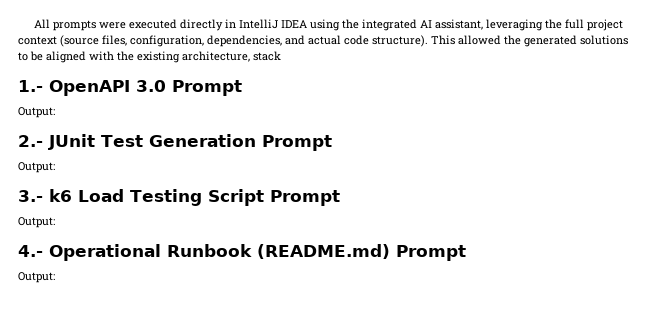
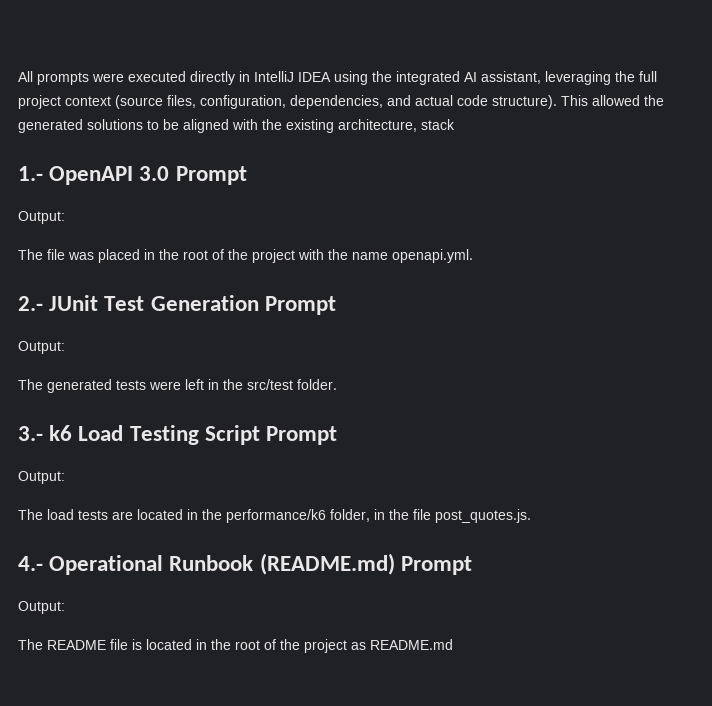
(55, 112) none -> [18,249,473,263] // The file was placed in the root of the project with the name openapi.yml.
(55, 167) none -> [18,379,337,393] // The generated tests were left in the src/test folder.
(55, 222) none -> [18,509,531,523] // The load tests are located in the performance/k6 folder, in the file post_quotes.js.
(55, 277) none -> [18,639,453,653] // The README file is located in the root of the project as README.md

